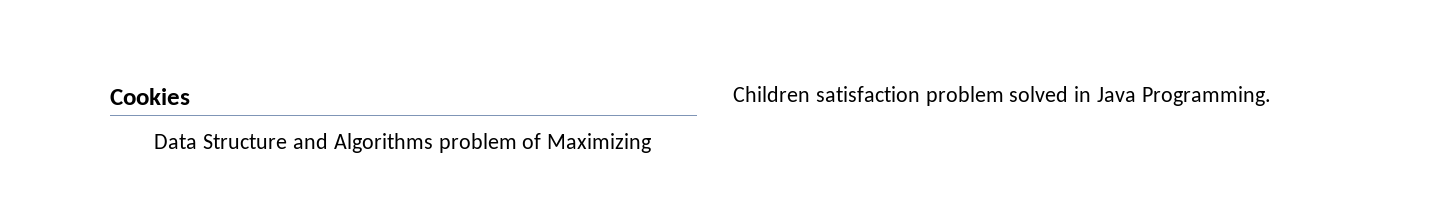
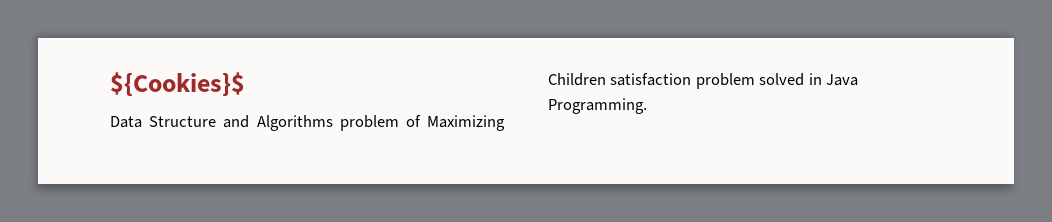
[110,88,190,105] Cookies -> [110,72,245,96] ${Cookies}$

